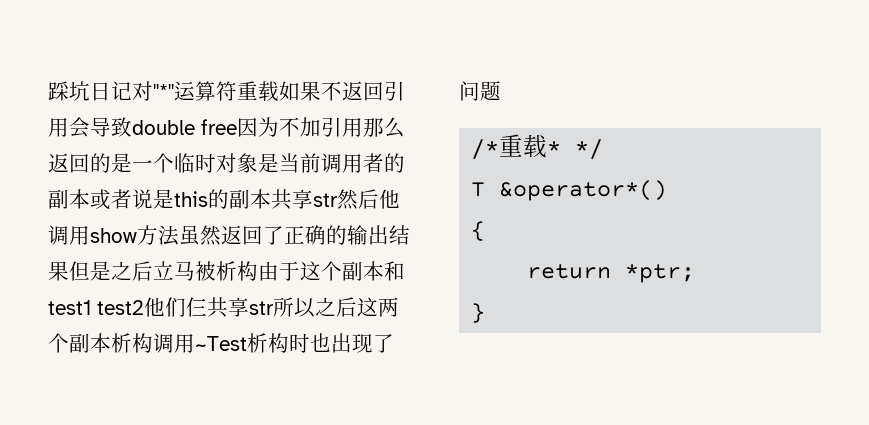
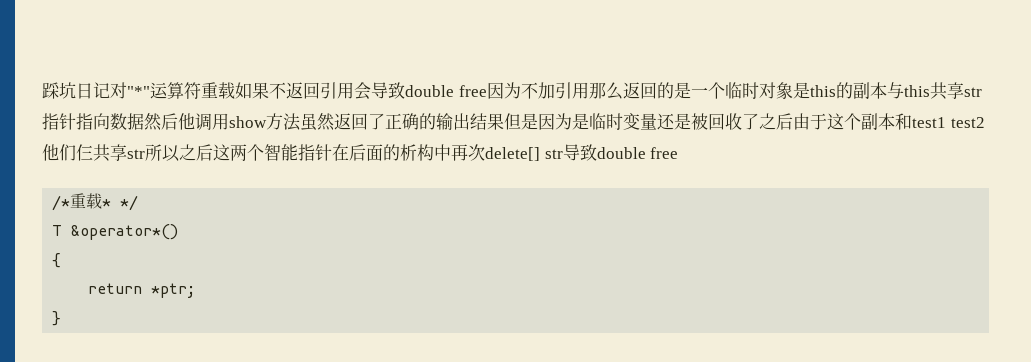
[279,153,405,173] [48,189,174,210] 当前调用者的副本或者说是 -> (810, 90) none
[271,189,338,210] 共享str -> [886,82,982,100] [42,113,144,130] 与this共享str指针指向数据
[111,261,258,281] 之后立马被析构 -> [538,113,793,130] 因为是临时变量还是被回收了之后
[69,333,394,353] [459,81,501,101] 副本析构调用~Test析构时也出现了问题 -> [264,144,679,161] 智能指针在后面的析构中再次delete[] str导致double free

